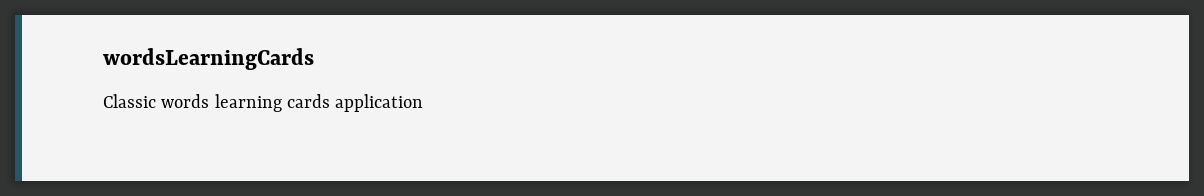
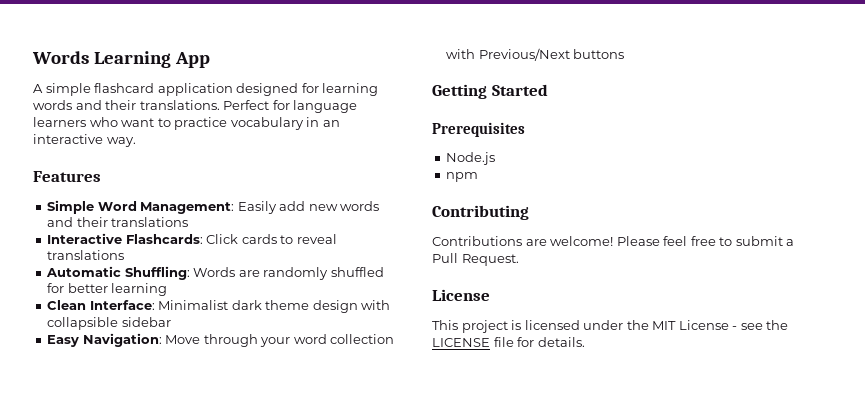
[103,48,314,70] [103,94,424,112] wordsLearningCards // Classic words learning cards application -> [32,51,211,68] [33,83,379,96] [33,100,358,113] [33,117,340,130] [33,134,136,147] [33,171,101,182] [47,200,380,214] [47,217,189,227] [47,233,337,244] [47,250,125,260] [46,266,384,280] [47,283,168,296] [47,300,391,313] [47,317,171,330] [47,333,395,347] [446,48,625,61] [432,84,548,99] [432,122,525,137] [446,152,496,165] [446,172,479,182] [432,205,529,220] [432,236,795,246] [432,253,519,266] [432,289,490,301] [432,320,789,333] [432,337,585,347] Words Learning App // A simple flashcard application designed for learning words and their translations. Perfect for language learners who want to practice vocabulary in an interactive way. // Features // Simple Word Management: Easily add new words and their translations // Interactive Flashcards: Click cards to reveal translations // Automatic Shuffling: Words are randomly shuffled for better learning // Clean Interface: Minimalist dark theme design with collapsible sidebar // Easy Navigation: Move through your word collection with Previous/Next buttons // Getting Started // Prerequisites // Node.js // npm // Contributing // Contributions are welcome! Please feel free to submit a Pull Request. // License // This project is licensed under the MIT License - see the LICENSE file for details.

